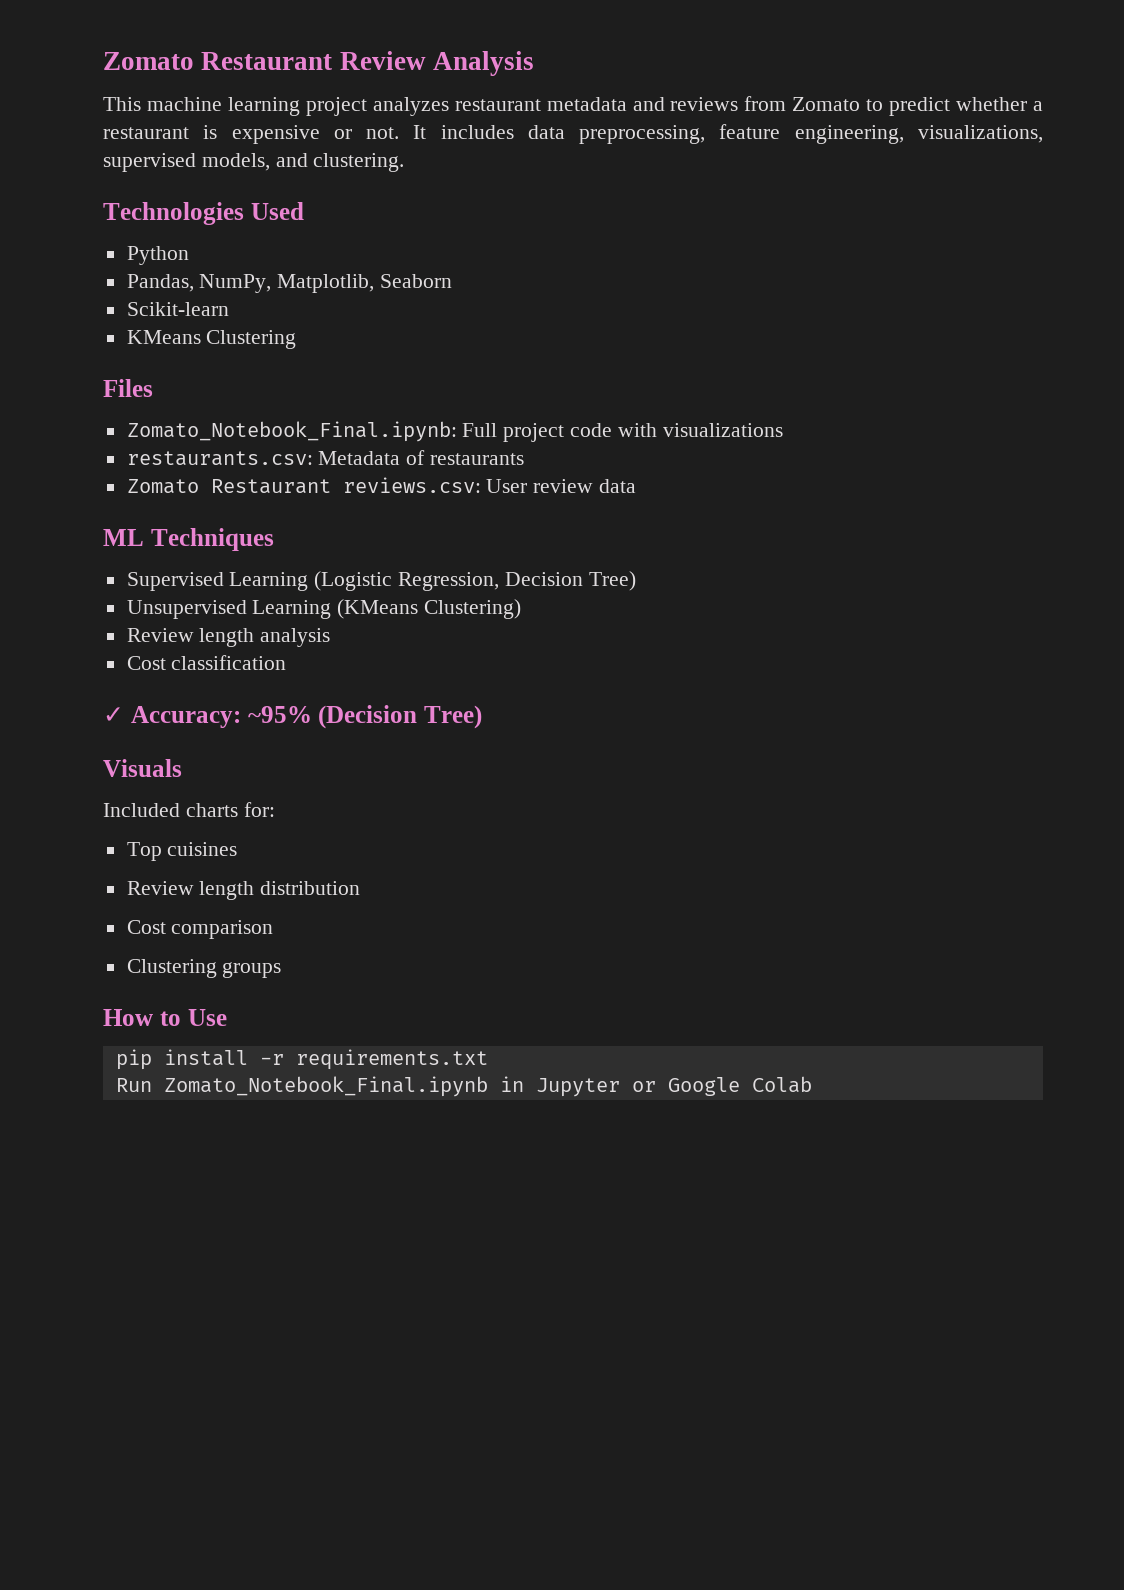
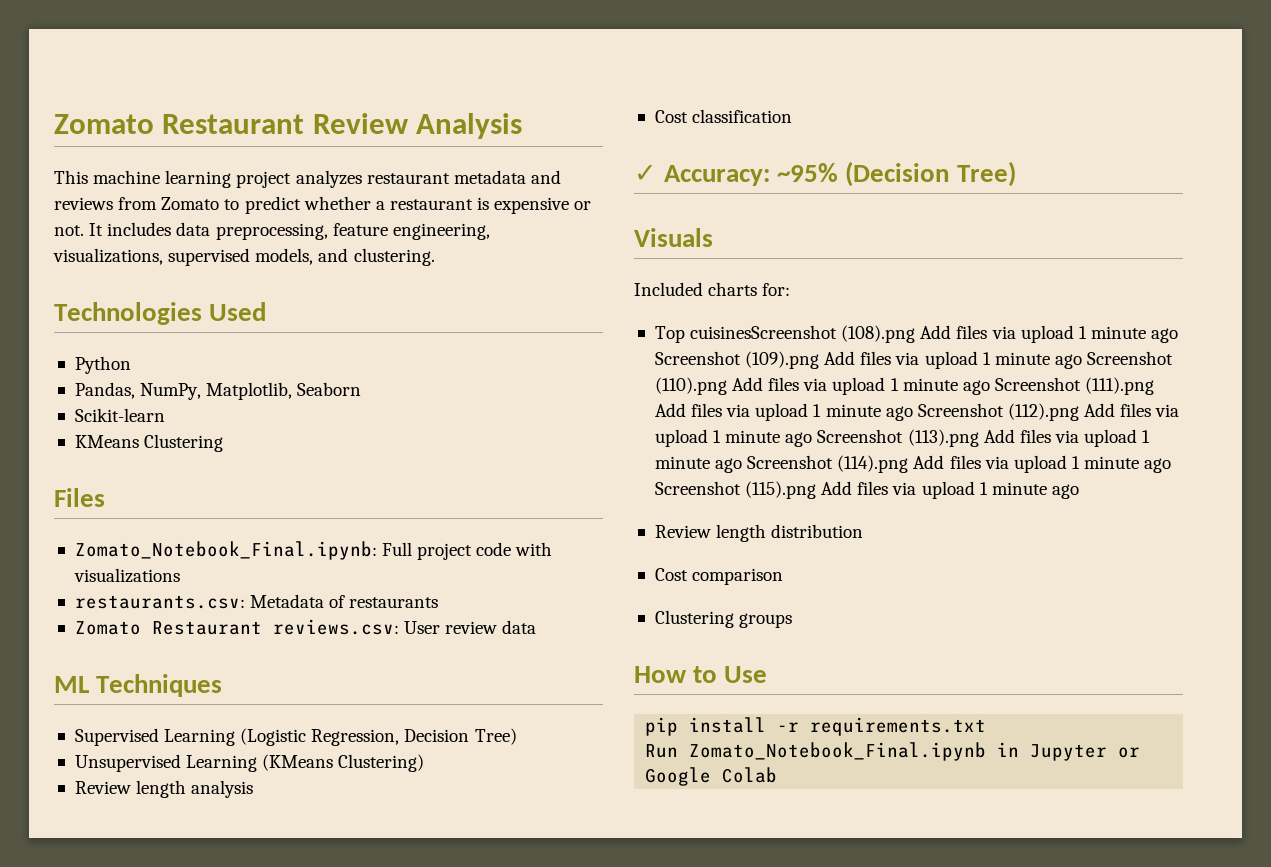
[167,842,238,856] cuisines -> [690,325,1179,343] [654,351,1174,369] [654,377,1155,395] [654,403,1180,421] [654,429,1151,447] [654,455,1172,473] [654,481,1079,499] cuisinesScreenshot (108).png Add files via upload 1 minute ago Screenshot (109).png Add files via upload 1 minute ago Screenshot (110).png Add files via upload 1 minute ago Screenshot (111).png Add files via upload 1 minute ago Screenshot (112).png Add files via upload 1 minute ago Screenshot (113).png Add files via upload 1 minute ago Screenshot (114).png Add files via upload 1 minute ago Screenshot (115).png Add files via upload 1 minute ago

